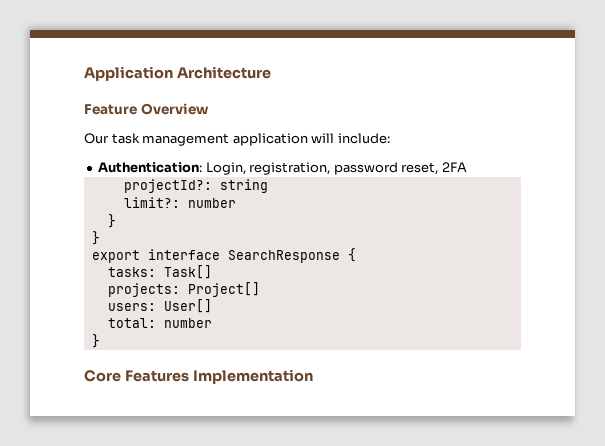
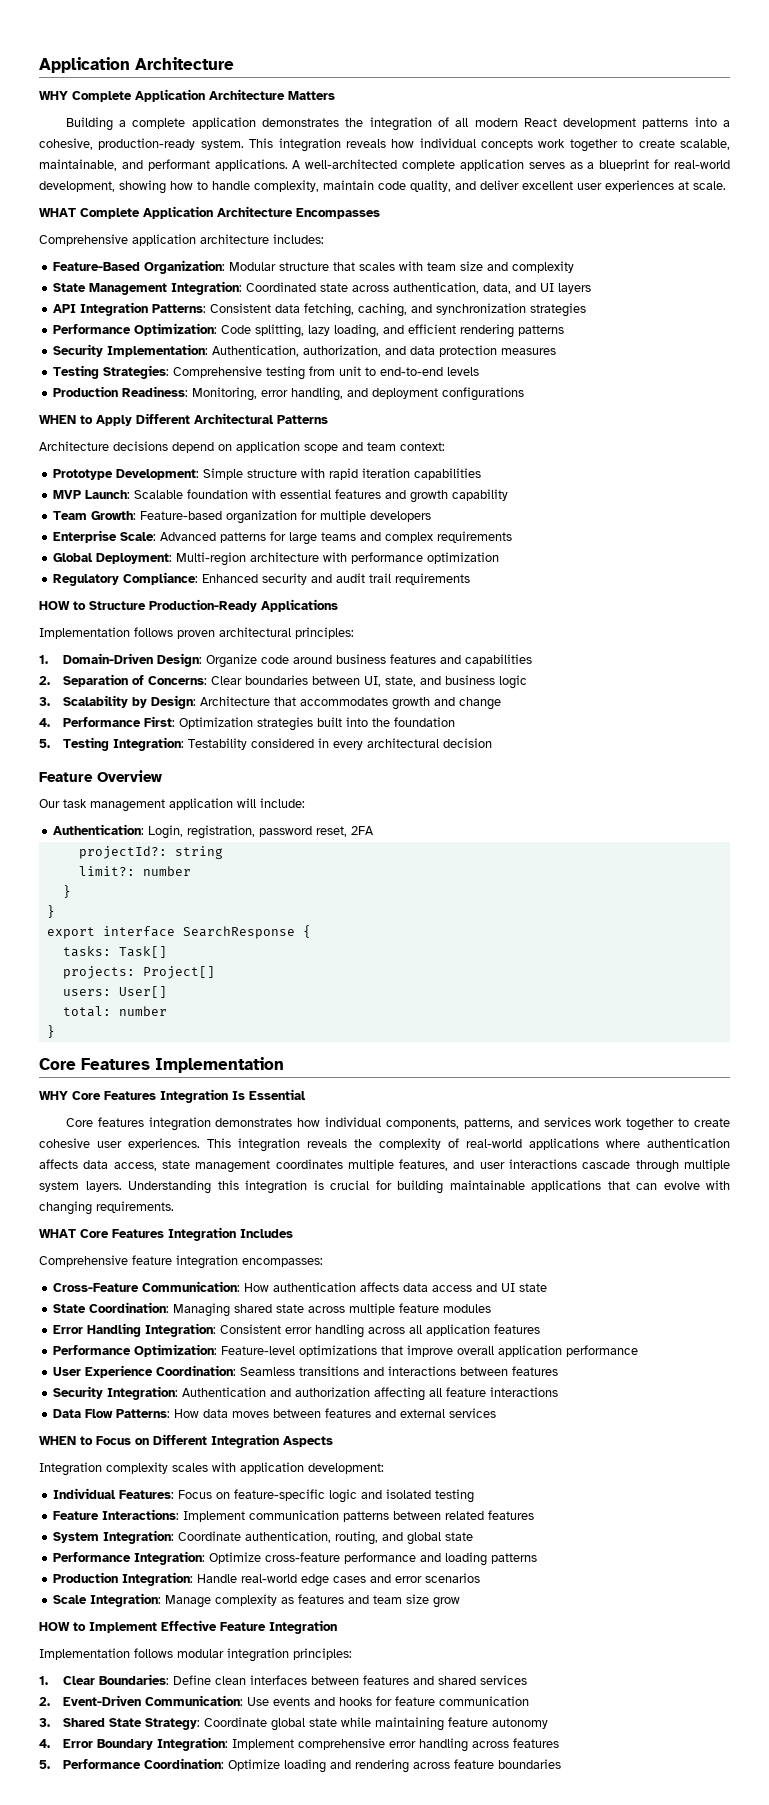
[84,66,271,81] Application Architecture -> [39,57,234,73] [39,89,335,102] [65,117,730,131] [39,138,730,152] [39,159,730,171] [39,180,726,194] [39,206,380,219] [39,234,324,246] [53,260,575,274] [53,281,592,295] [53,302,587,317] [53,323,565,338] [53,344,557,357] [53,365,480,380] [53,386,525,401] [39,413,328,426] [39,441,445,453] [53,468,482,480] [53,489,509,503] [53,510,432,524] [53,530,513,545] [53,552,500,566] [53,572,471,586] [39,599,338,612] [39,627,354,639] [39,653,533,668] [39,674,528,689] [39,695,502,710] [39,716,456,731] [39,737,493,751] Application Architecture // WHY Complete Application Architecture Matters // Building a complete application demonstrates the integration of all modern React development patterns into a cohesive, production-ready system. This integration reveals how individual concepts work together to create scalable, maintainable, and performant applications. A well-architected complete application serves as a blueprint for real-world development, showing how to handle complexity, maintain code quality, and deliver excellent user experiences at scale. // WHAT Complete Application Architecture Encompasses // Comprehensive application architecture includes: // Feature-Based Organization: Modular structure that scales with team size and complexity // State Management Integration: Coordinated state across authentication, data, and UI layers // API Integration Patterns: Consistent data fetching, caching, and synchronization strategies // Performance Optimization: Code splitting, lazy loading, and efficient rendering patterns // Security Implementation: Authentication, authorization, and data protection measures // Testing Strategies: Comprehensive testing from unit to end-to-end levels // Production Readiness: Monitoring, error handling, and deployment configurations // WHEN to Apply Different Architectural Patterns // Architecture decisions depend on application scope and team context: // Prototype Development: Simple structure with rapid iteration capabilities // MVP Launch: Scalable foundation with essential features and growth capability // Team Growth: Feature-based organization for multiple developers // Enterprise Scale: Advanced patterns for large teams and complex requirements // Global Deployment: Multi-region architecture with performance optimization // Regulatory Compliance: Enhanced security and audit trail requirements // HOW to Structure Production-Ready Applications // Implementation follows proven architectural principles: // 1. Domain-Driven Design: Organize code around business features and capabilities // 2. Separation of Concerns: Clear boundaries between UI, state, and business logic // 3. Scalability by Design: Architecture that accommodates growth and change // 4. Performance First: Optimization strategies built into the foundation // 5. Testing Integration: Testability considered in every architectural decision
(313, 376) none -> [39,1089,306,1103] [65,1117,730,1131] [39,1138,730,1152] [39,1159,730,1173] [39,1180,730,1194] [39,1201,174,1215] [39,1227,293,1241] [39,1255,323,1269] [53,1281,548,1292] [53,1302,492,1317] [53,1323,541,1338] [53,1344,639,1357] [53,1365,559,1378] [53,1386,559,1401] [53,1408,497,1418] [39,1434,333,1448] [39,1462,384,1476] [53,1488,475,1503] [53,1509,535,1522] [53,1530,474,1545] [53,1551,538,1566] [53,1572,481,1587] [53,1593,461,1608] [39,1620,337,1634] [39,1648,352,1662] [39,1674,528,1685] [39,1695,530,1706] [39,1717,549,1731] [39,1737,560,1752] [39,1758,562,1773] // WHY Core Features Integration Is Essential // Core features integration demonstrates how individual components, patterns, and services work together to create cohesive user experiences. This integration reveals the complexity of real-world applications where authentication affects data access, state management coordinates multiple features, and user interactions cascade through multiple system layers. Understanding this integration is crucial for building maintainable applications that can evolve with changing requirements. // WHAT Core Features Integration Includes // Comprehensive feature integration encompasses: // Cross-Feature Communication: How authentication affects data access and UI state // State Coordination: Managing shared state across multiple feature modules // Error Handling Integration: Consistent error handling across all application features // Performance Optimization: Feature-level optimizations that improve overall application performance // User Experience Coordination: Seamless transitions and interactions between features // Security Integration: Authentication and authorization affecting all feature interactions // Data Flow Patterns: How data moves between features and external services // WHEN to Focus on Different Integration Aspects // Integration complexity scales with application development: // Individual Features: Focus on feature-specific logic and isolated testing // Feature Interactions: Implement communication patterns between related features // System Integration: Coordinate authentication, routing, and global state // Performance Integration: Optimize cross-feature performance and loading patterns // Production Integration: Handle real-world edge cases and error scenarios // Scale Integration: Manage complexity as features and team size grow // HOW to Implement Effective Feature Integration // Implementation follows modular integration principles: // 1. Clear Boundaries: Define clean interfaces between features and shared services // 2. Event-Driven Communication: Use events and hooks for feature communication // 3. Shared State Strategy: Coordinate global state while maintaining feature autonomy // 4. Error Boundary Integration: Implement comprehensive error handling across features // 5. Performance Coordination: Optimize loading and rendering across feature boundaries

